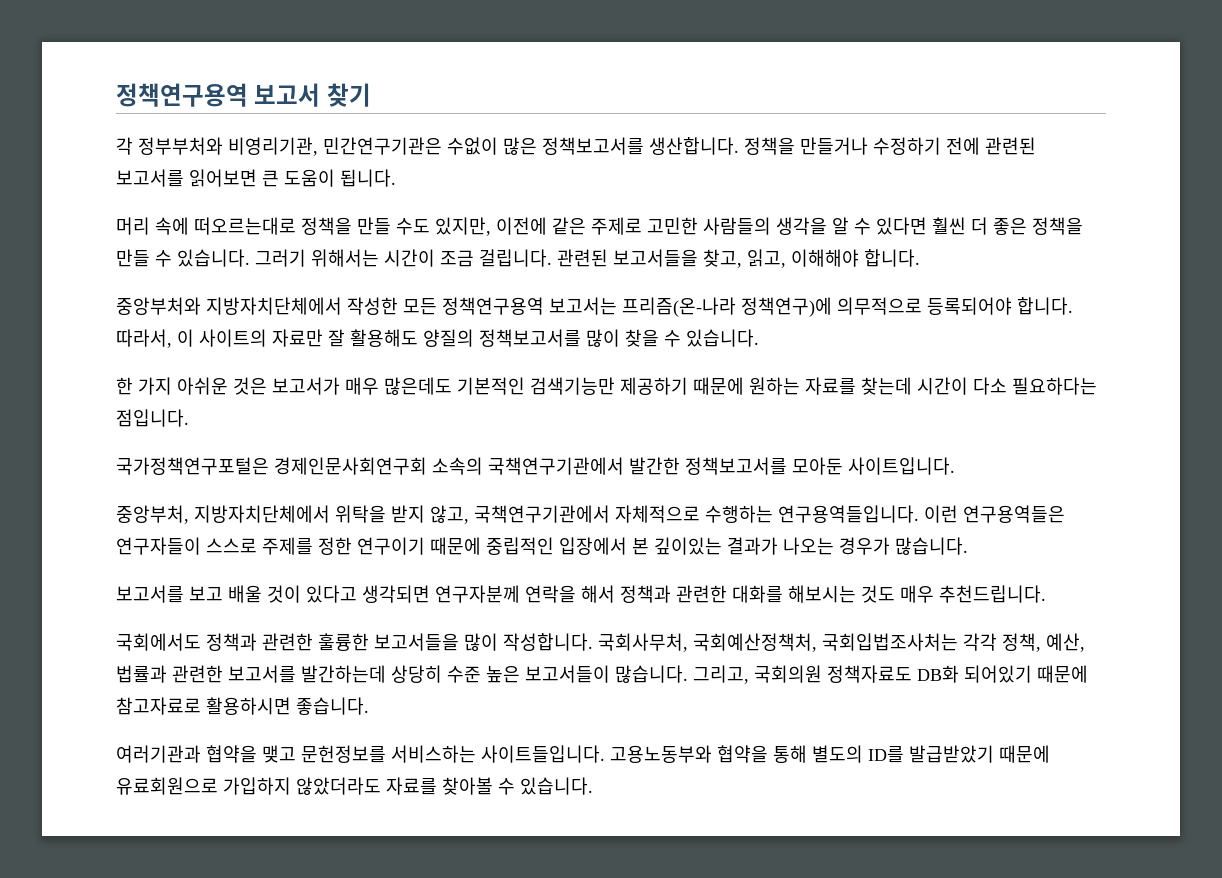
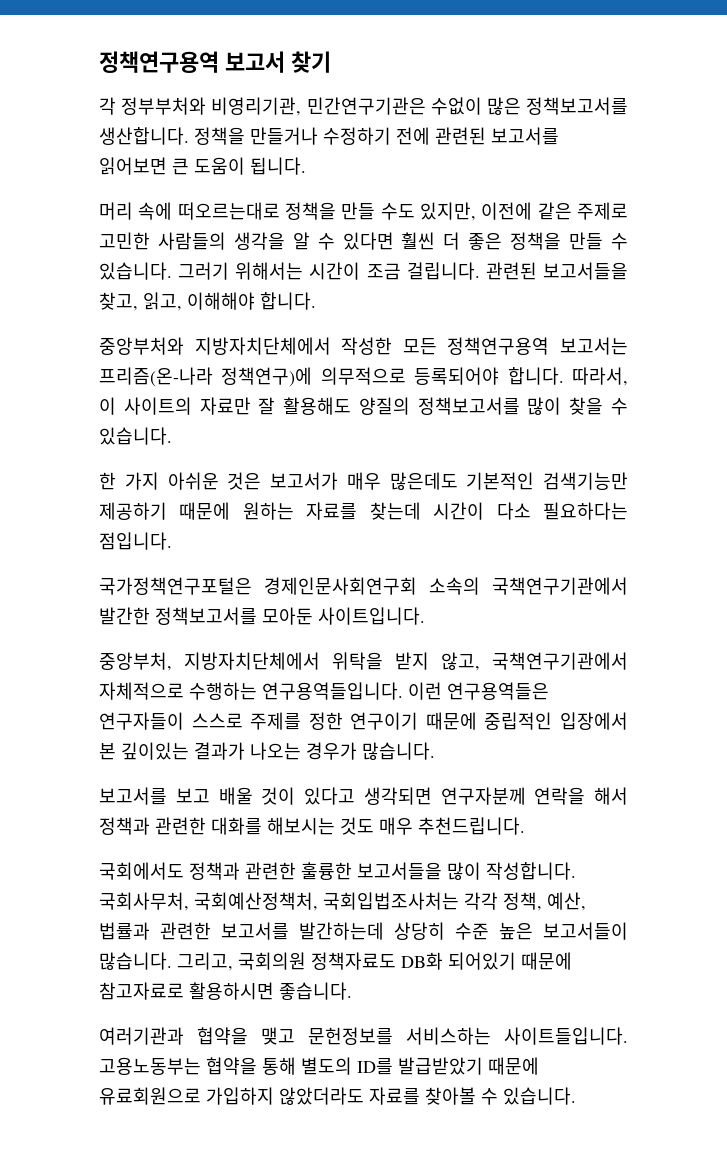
[610,745,712,763] 고용노동부와 -> [99,1057,201,1075] 고용노동부는

